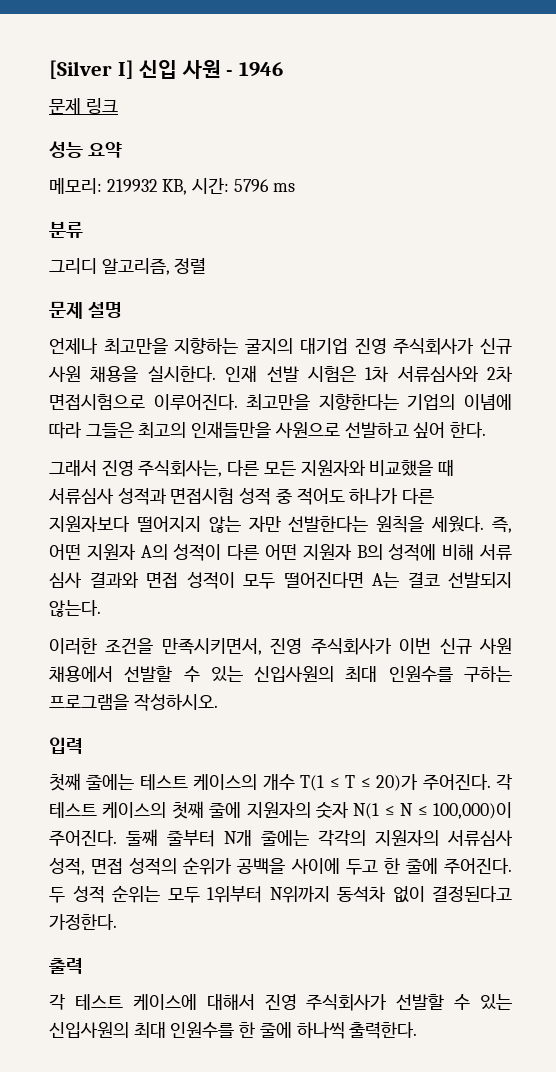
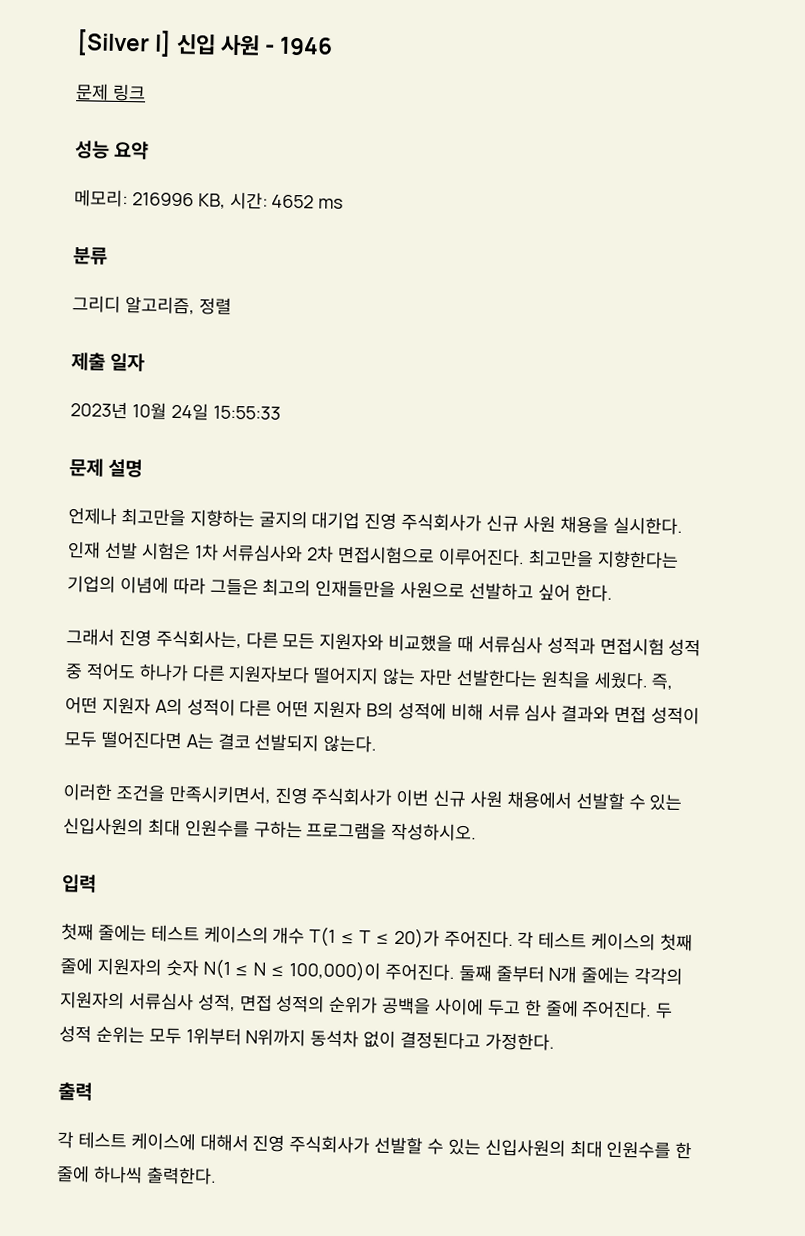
[106,179,158,192] 219932 -> [131,192,194,207] 216996
[233,179,269,192] 5796 -> [271,194,315,209] 4652
(207, 266) none -> [71,352,146,372] [70,401,281,421] // 제출 일자 // 2023년 10월 24일 15:55:33

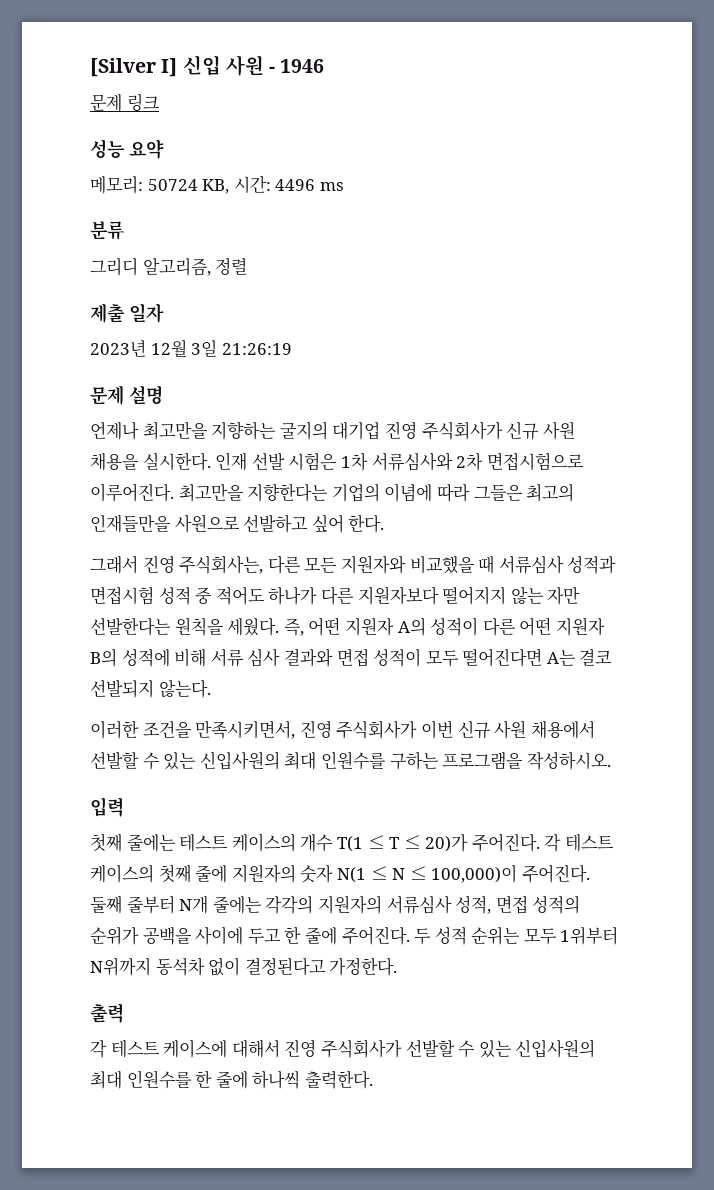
[131,192,194,207] 216996 -> [147,179,198,191] 50724
[271,194,315,209] 4652 -> [275,179,316,191] 4496
[131,402,281,421] 10월 24일 15:55:33 -> [150,340,292,357] 12월 3일 21:26:19

